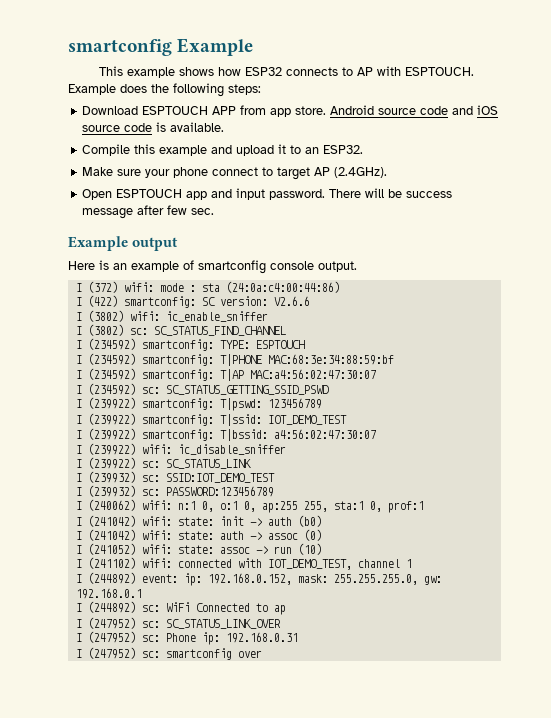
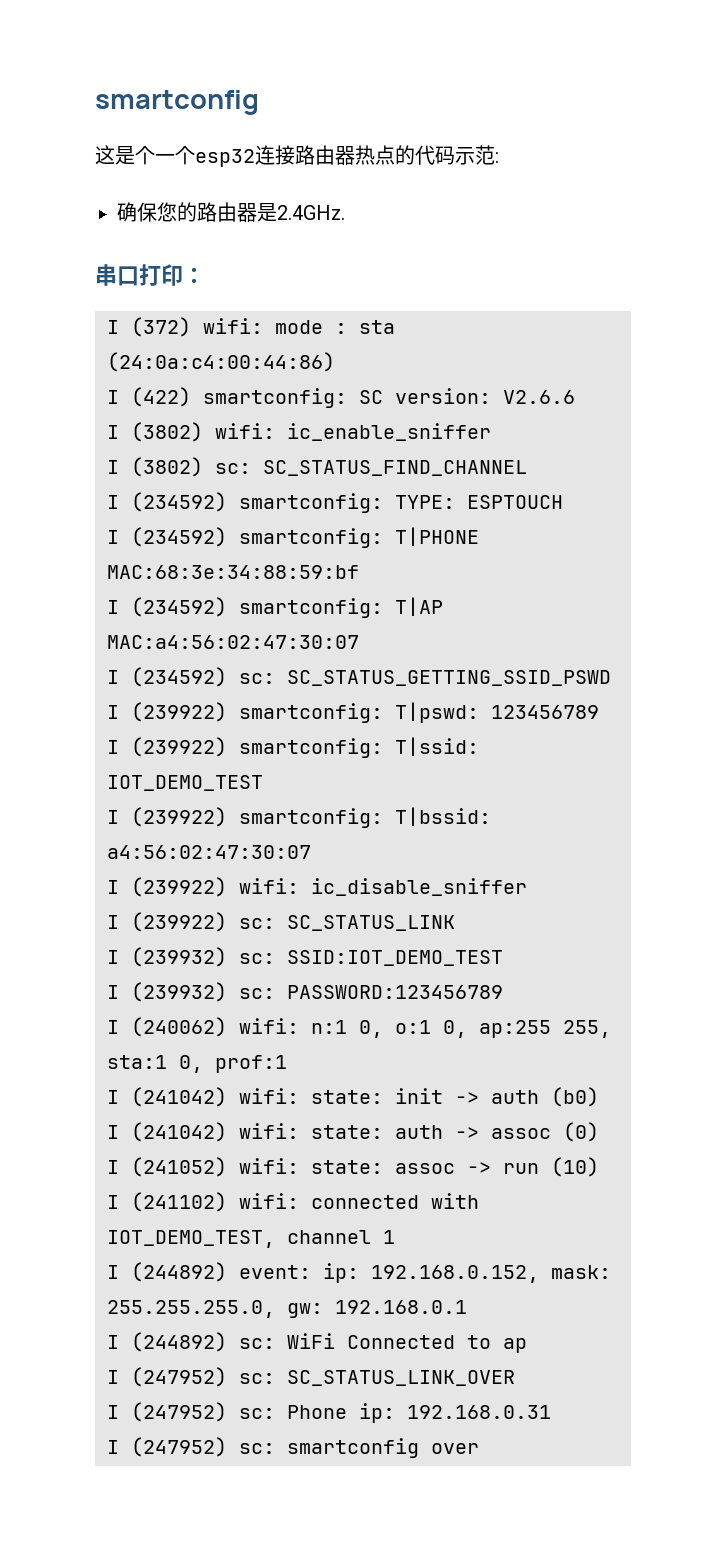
[68,38,254,56] [98,66,474,78] [68,83,261,97] [82,105,499,117] [82,122,225,132] [82,144,364,156] [82,167,388,180] [82,188,453,200] [82,205,215,219] [68,236,179,251] [68,260,357,274] smartconfig Example // This example shows how ESP32 connects to AP with ESPTOUCH. Example does the following steps: // Download ESPTOUCH APP from app store. Android source code and iOS source code is available. // Compile this example and upload it to an ESP32. // Make sure your phone connect to target AP (2.4GHz). // Open ESPTOUCH app and input password. There will be success message after few sec. // Example output // Here is an example of smartconfig console output. -> [95,90,259,115] [95,145,499,167] [117,202,345,222] [95,264,205,286] smartconfig // 这是个一个esp32连接路由器热点的代码示范: // 确保您的路由器是2.4GHz. // 串口打印：

